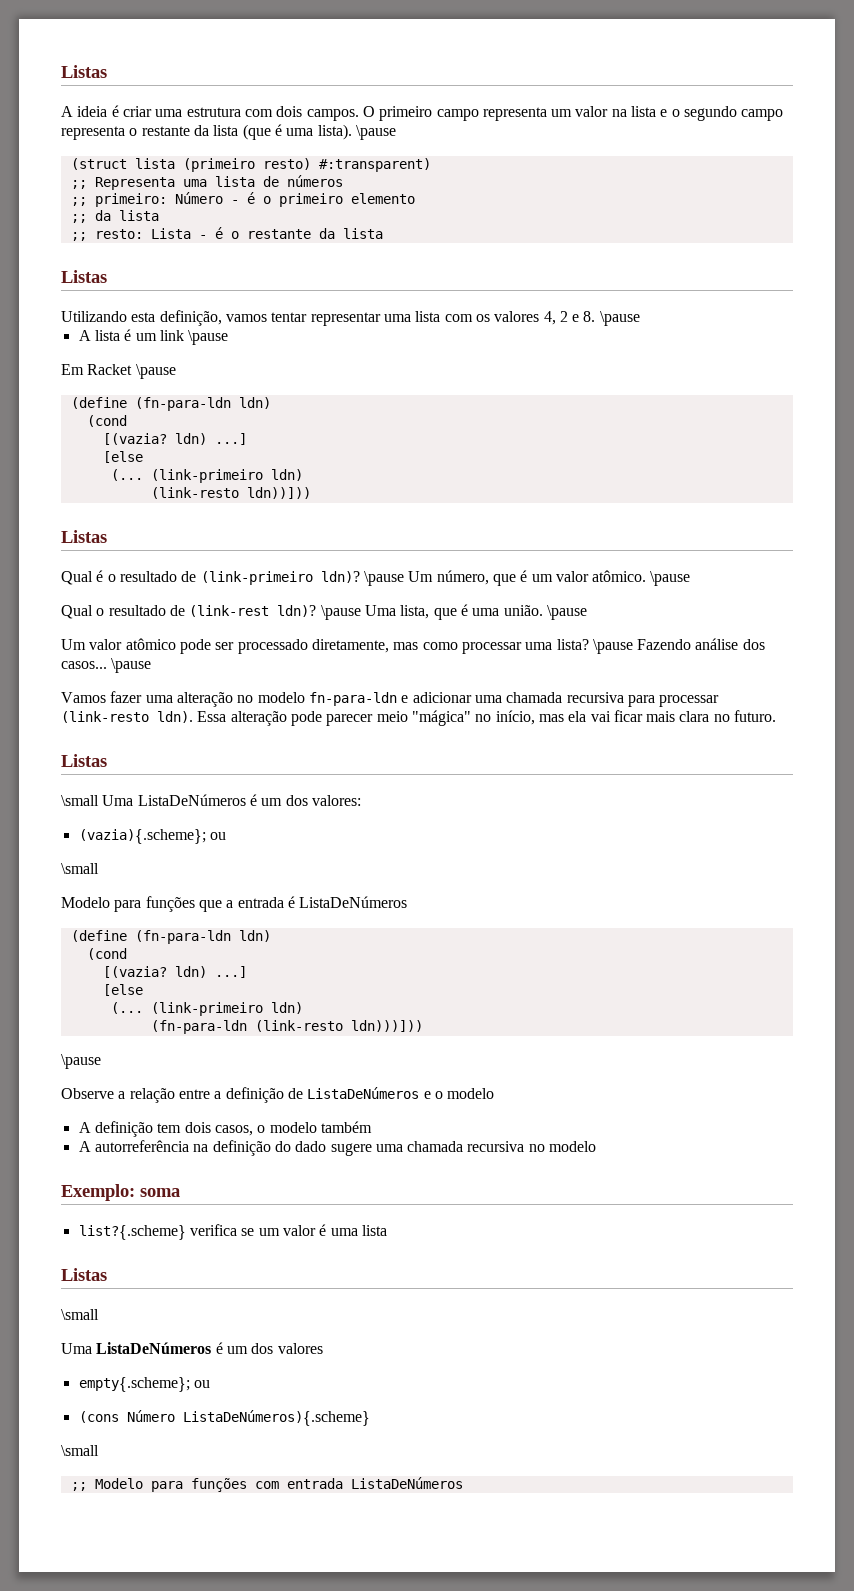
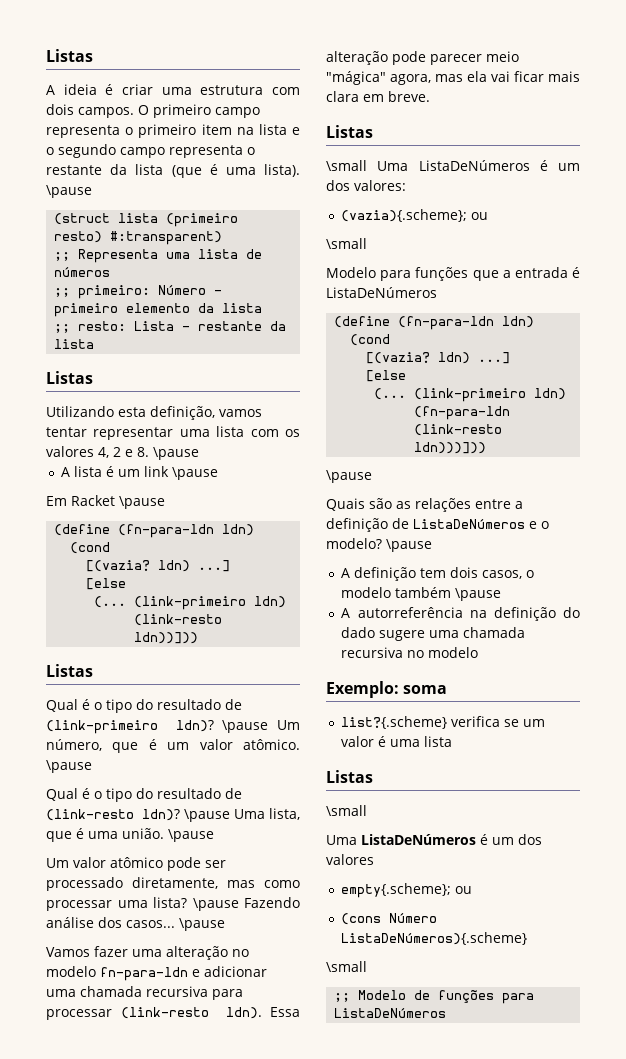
[551,106,609,117] um valor -> [125,124,232,138] o primeiro item
[246,192,271,204] é o -> (223, 292) none
[70,214,87,223] // ;; -> (191, 308) none
[214,227,239,239] é o -> (191, 328) none
(116, 578) none -> [106,699,153,713] tipo do
[96,605,270,617] o resultado de (link-rest -> [82,788,242,802] [46,809,134,821] é o tipo do resultado de (link-resto
[475,710,535,725] no início, -> [390,74,431,85] agora,
[713,710,777,722] no futuro. -> [363,91,430,102] em breve.
[61,1088,175,1103] Observe a relação -> [326,498,471,512] Quais são as relações
[447,1088,495,1099] modelo -> [326,538,432,552] modelo? \pause
(372, 1127) none -> [455,588,502,601] \pause
[150,1478,343,1492] para funções com entrada -> [414,990,535,1004] de funções para

